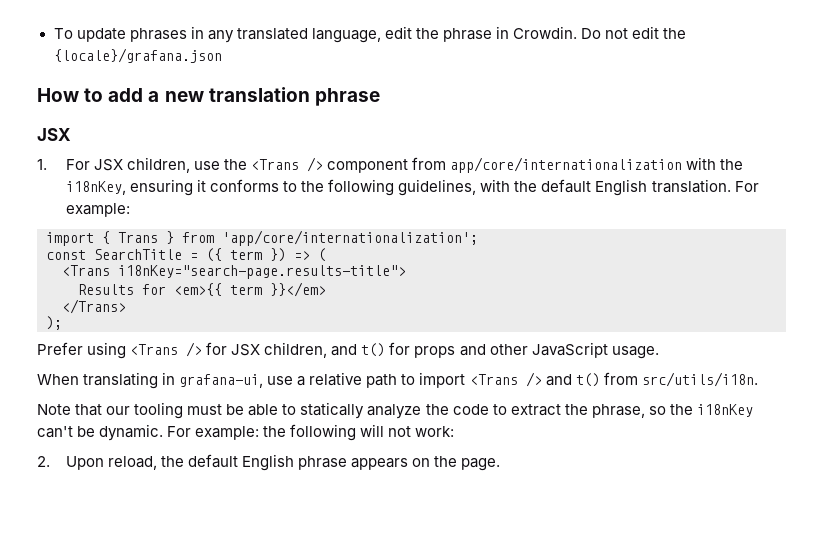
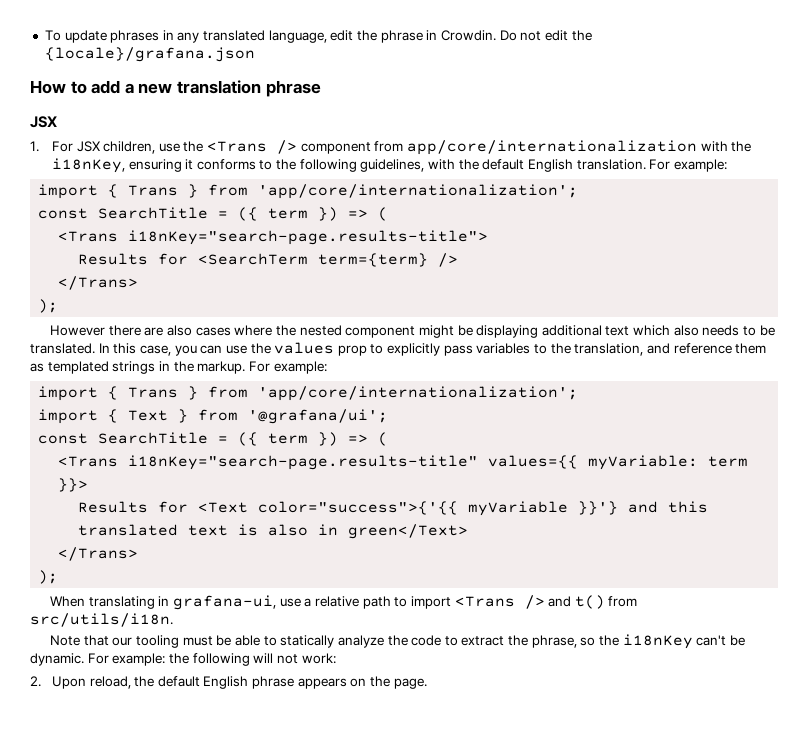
[174,282,326,297] [62,299,126,314] [46,316,62,330] [37,342,659,359] <em>{{ term }}</em> // </Trans> // ); // Prefer using <Trans /> for JSX children, and t() for props and other JavaScript usage. -> [198,253,459,267] [58,276,139,290] [38,299,59,313] [50,325,775,338] [30,342,767,356] [30,361,327,374] [38,386,579,401] [38,409,389,424] [38,432,389,446] [58,455,749,470] [58,478,89,492] [78,501,709,516] [78,524,469,539] [58,547,139,561] [38,570,59,584] <SearchTerm term={term} /> // </Trans> // ); // However there are also cases where the nested component might be displaying additional text which also needs to be translated. In this case, you can use the values prop to explicitly pass variables to the translation, and reference them as templated strings in the markup. For example: // import { Trans } from 'app/core/internationalization'; // import { Text } from '@grafana/ui'; // const SearchTitle = ({ term }) => ( // <Trans i18nKey="search-page.results-title" values={{ myVariable: term }}> // Results for <Text color="success">{'{{ myVariable }}'} and this translated text is also in green</Text> // </Trans> // );

